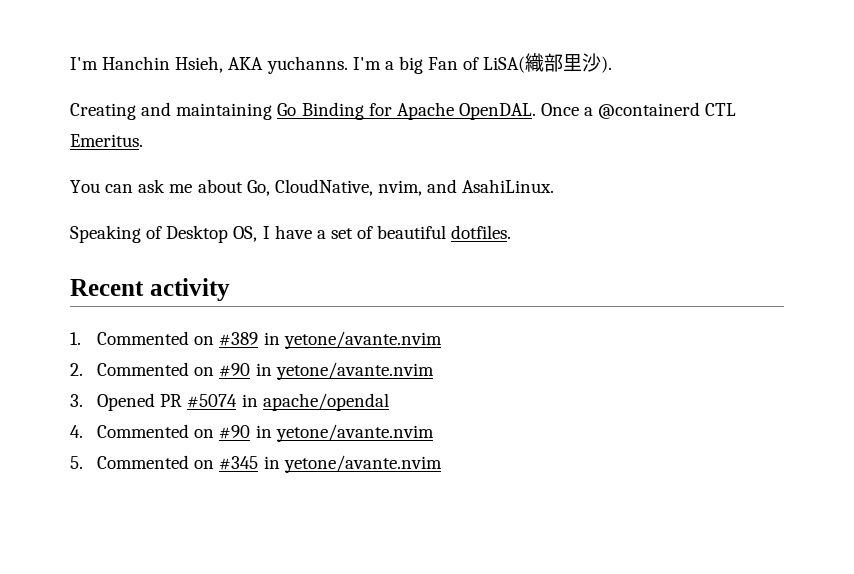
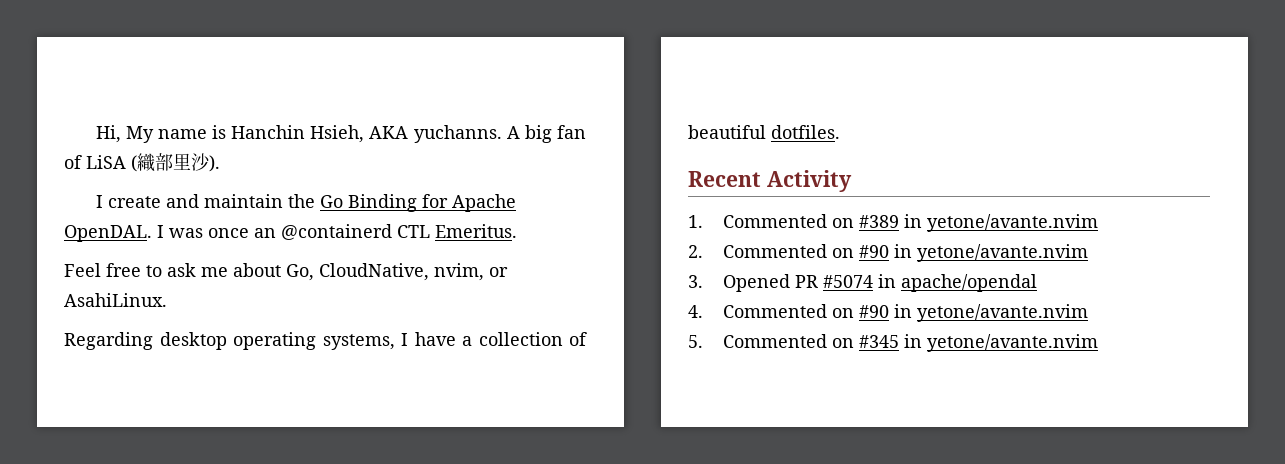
[70,53,613,74] [70,102,273,120] I'm Hanchin Hsieh, AKA yuchanns. I'm a big Fan of LiSA(織部里沙). // Creating and maintaining -> [95,125,587,143] [64,153,220,172] [95,194,315,208] Hi, My name is Hanchin Hsieh, AKA yuchanns. A big fan of LiSA (織部里沙). // I create and maintain the
[541,103,594,116] Once a -> [157,225,276,238] I was once an
[70,180,134,193] You can -> [64,263,162,277] Feel free to
[427,179,458,193] and -> [489,267,508,277] or
[70,225,258,243] Speaking of Desktop OS, -> [64,332,395,350] Regarding desktop operating systems,
[330,228,353,239] set -> [478,332,563,346] collection
[149,278,230,301] activity -> [766,170,852,192] Activity

